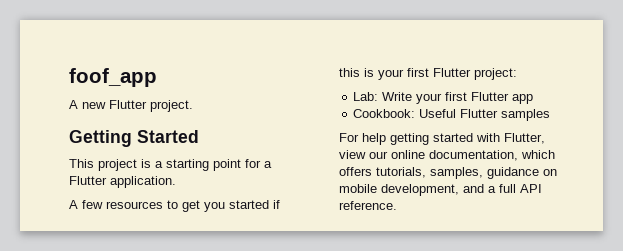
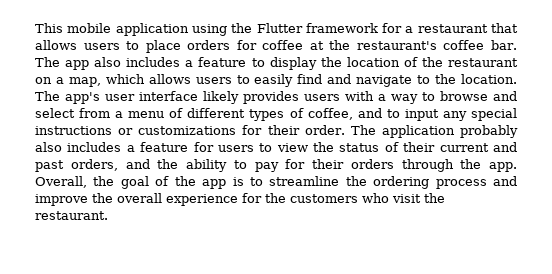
[69,68,157,87] [69,100,193,112] [69,130,199,147] [69,159,272,171] [69,176,176,188] [69,200,280,212] [339,68,517,80] [353,92,534,104] [353,109,551,121] [339,133,545,145] [339,150,555,161] [339,167,557,179] [339,184,542,196] [339,201,397,210] foof_app // A new Flutter project. // Getting Started // This project is a starting point for a Flutter application. // A few resources to get you started if this is your first Flutter project: // Lab: Write your first Flutter app // Cookbook: Useful Flutter samples // For help getting started with Flutter, view our online documentation, which offers tutorials, samples, guidance on mobile development, and a full API reference. -> [35,23,518,36] [35,40,518,53] [35,57,518,70] [35,74,517,87] [35,91,517,104] [35,108,517,121] [35,125,518,138] [35,142,517,152] [35,159,517,172] [35,176,517,189] [35,193,445,206] [35,211,108,220] This mobile application using the Flutter framework for a restaurant that allows users to place orders for coffee at the restaurant's coffee bar. The app also includes a feature to display the location of the restaurant on a map, which allows users to easily find and navigate to the location. The app's user interface likely provides users with a way to browse and select from a menu of different types of coffee, and to input any special instructions or customizations for their order. The application probably also includes a feature for users to view the status of their current and past orders, and the ability to pay for their orders through the app. Overall, the goal of the app is to streamline the ordering process and improve the overall experience for the customers who visit the restaurant.

